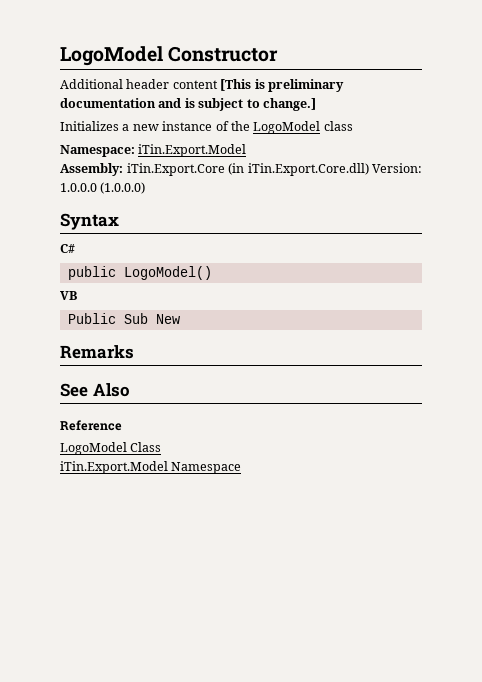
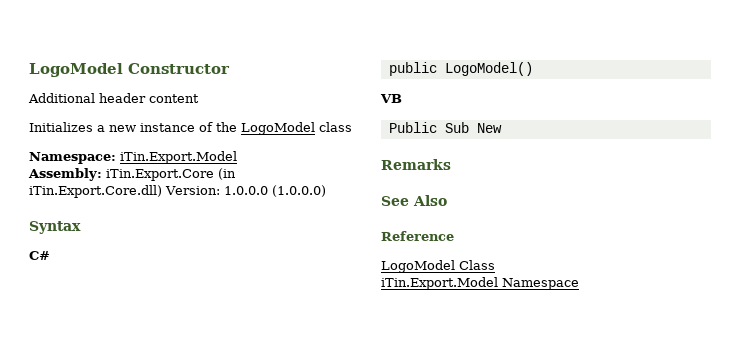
[220,79,344,92] [60,98,316,111] [This is preliminary documentation and is subject to change.] -> (199, 98) none

